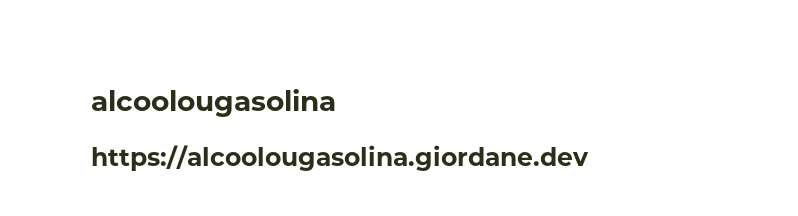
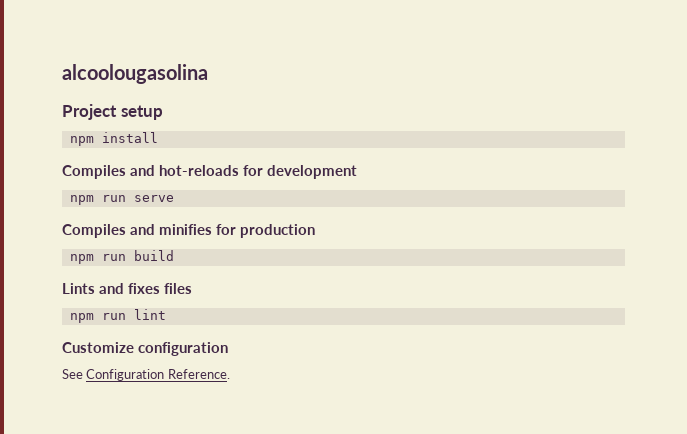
[91,145,589,171] https://alcoolougasolina.giordane.dev -> [62,104,163,120] [69,132,158,146] [62,165,357,179] [69,195,174,205] [62,224,315,238] [69,250,174,264] [62,283,192,294] [69,309,166,323] [62,342,228,356] [62,369,230,381] Project setup // npm install // Compiles and hot-reloads for development // npm run serve // Compiles and minifies for production // npm run build // Lints and fixes files // npm run lint // Customize configuration // See Configuration Reference.

